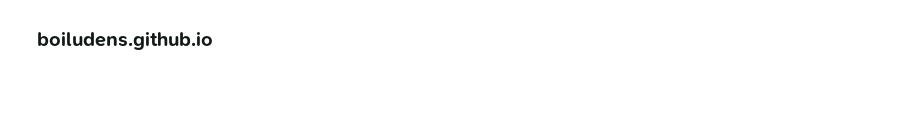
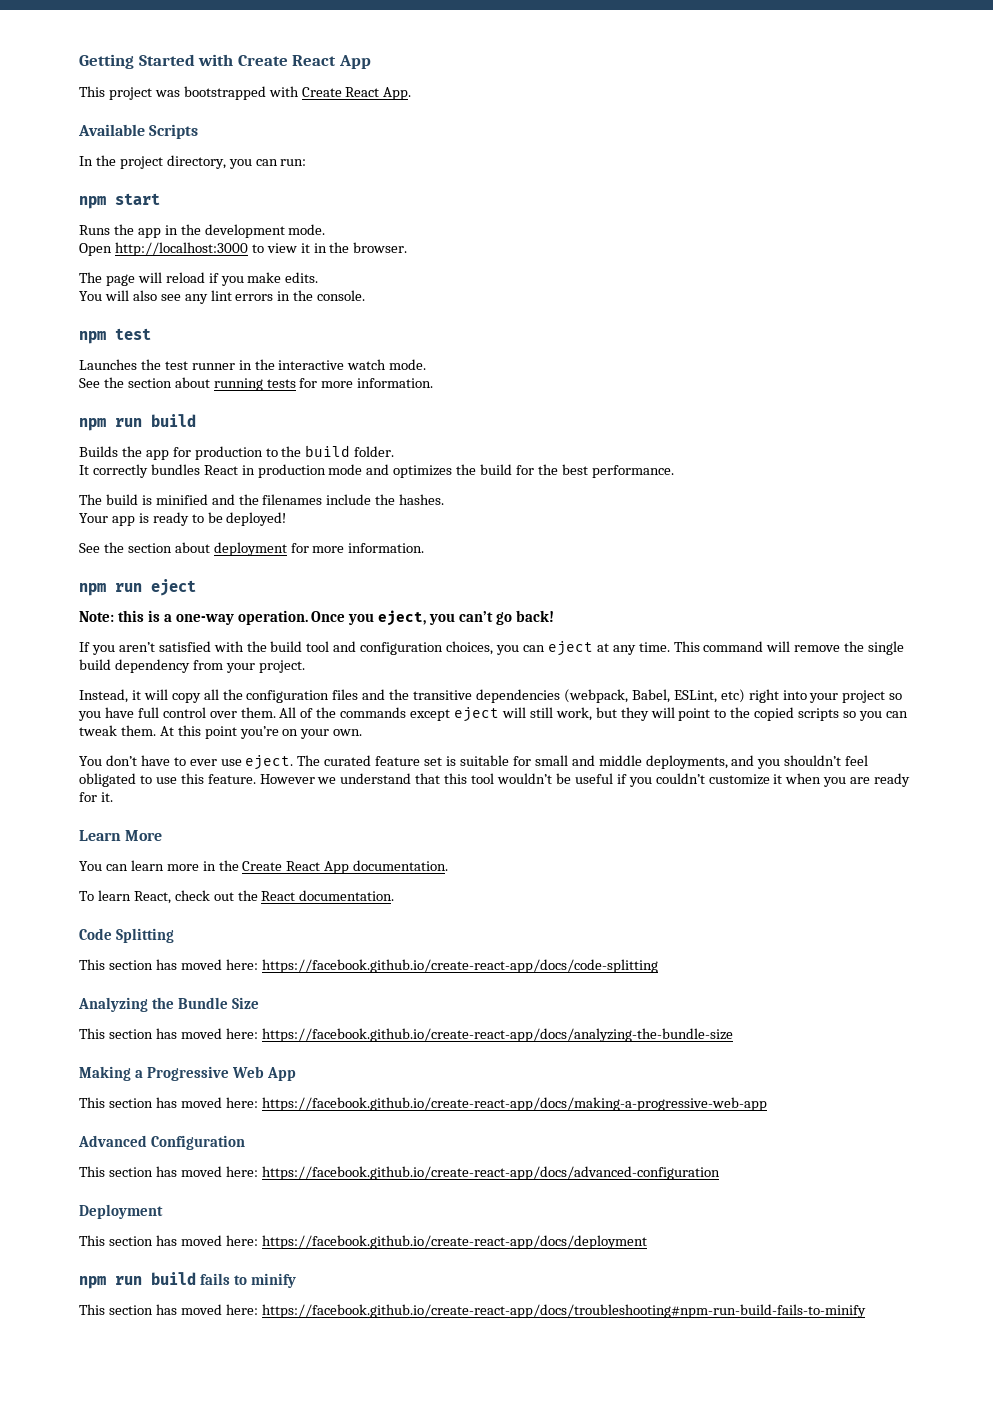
[37,31,213,50] boiludens.github.io -> [79,54,371,69] [79,86,412,100] [78,124,199,139] [79,155,307,169] [79,193,160,209] [79,224,326,238] [79,242,408,256] [79,272,319,286] [79,290,366,304] [79,328,151,344] [79,359,427,370] [79,377,434,391] [79,414,196,431] [79,445,395,460] [79,464,674,478] [79,494,445,505] [79,512,287,526] [79,542,425,556] [79,579,196,596] [79,610,554,626] [79,641,905,656] [79,659,305,673] [79,689,903,703] [78,707,908,722] [79,725,363,739] [79,755,869,770] [79,773,911,787] [79,792,113,802] [79,830,163,841] [79,860,449,874] [79,890,395,904] [79,928,175,943] [79,959,658,973] [78,997,260,1012] [79,1028,733,1042] [79,1066,297,1081] [79,1097,767,1111] [78,1135,246,1150] [79,1166,720,1180] [79,1204,163,1219] [79,1235,647,1249] [79,1272,297,1289] [79,1304,866,1318] Getting Started with Create React App // This project was bootstrapped with Create React App. // Available Scripts // In the project directory, you can run: // npm start // Runs the app in the development mode. // Open http://localhost:3000 to view it in the browser. // The page will reload if you make edits. // You will also see any lint errors in the console. // npm test // Launches the test runner in the interactive watch mode. // See the section about running tests for more information. // npm run build // Builds the app for production to the build folder. // It correctly bundles React in production mode and optimizes the build for the best performance. // The build is minified and the filenames include the hashes. // Your app is ready to be deployed! // See the section about deployment for more information. // npm run eject // Note: this is a one-way operation. Once you eject, you can’t go back! // If you aren’t satisfied with the build tool and configuration choices, you can eject at any time. This command will remove the single build dependency from your project. // Instead, it will copy all the configuration files and the transitive dependencies (webpack, Babel, ESLint, etc) right into your project so you have full control over them. All of the commands except eject will still work, but they will point to the copied scripts so you can tweak them. At this point you’re on your own. // You don’t have to ever use eject. The curated feature set is suitable for small and middle deployments, and you shouldn’t feel obligated to use this feature. However we understand that this tool wouldn’t be useful if you couldn’t customize it when you are ready for it. // Learn More // You can learn more in the Create React App documentation. // To learn React, check out the React documentation. // Code Splitting // This section has moved here: https://facebook.github.io/create-react-app/docs/code-splitting // Analyzing the Bundle Size // This section has moved here: https://facebook.github.io/create-react-app/docs/analyzing-the-bundle-size // Making a Progressive Web App // This section has moved here: https://facebook.github.io/create-react-app/docs/making-a-progressive-web-app // Advanced Configuration // This section has moved here: https://facebook.github.io/create-react-app/docs/advanced-configuration // Deployment // This section has moved here: https://facebook.github.io/create-react-app/docs/deployment // npm run build fails to minify // This section has moved here: https://facebook.github.io/create-react-app/docs/troubleshooting#npm-run-build-fails-to-minify

